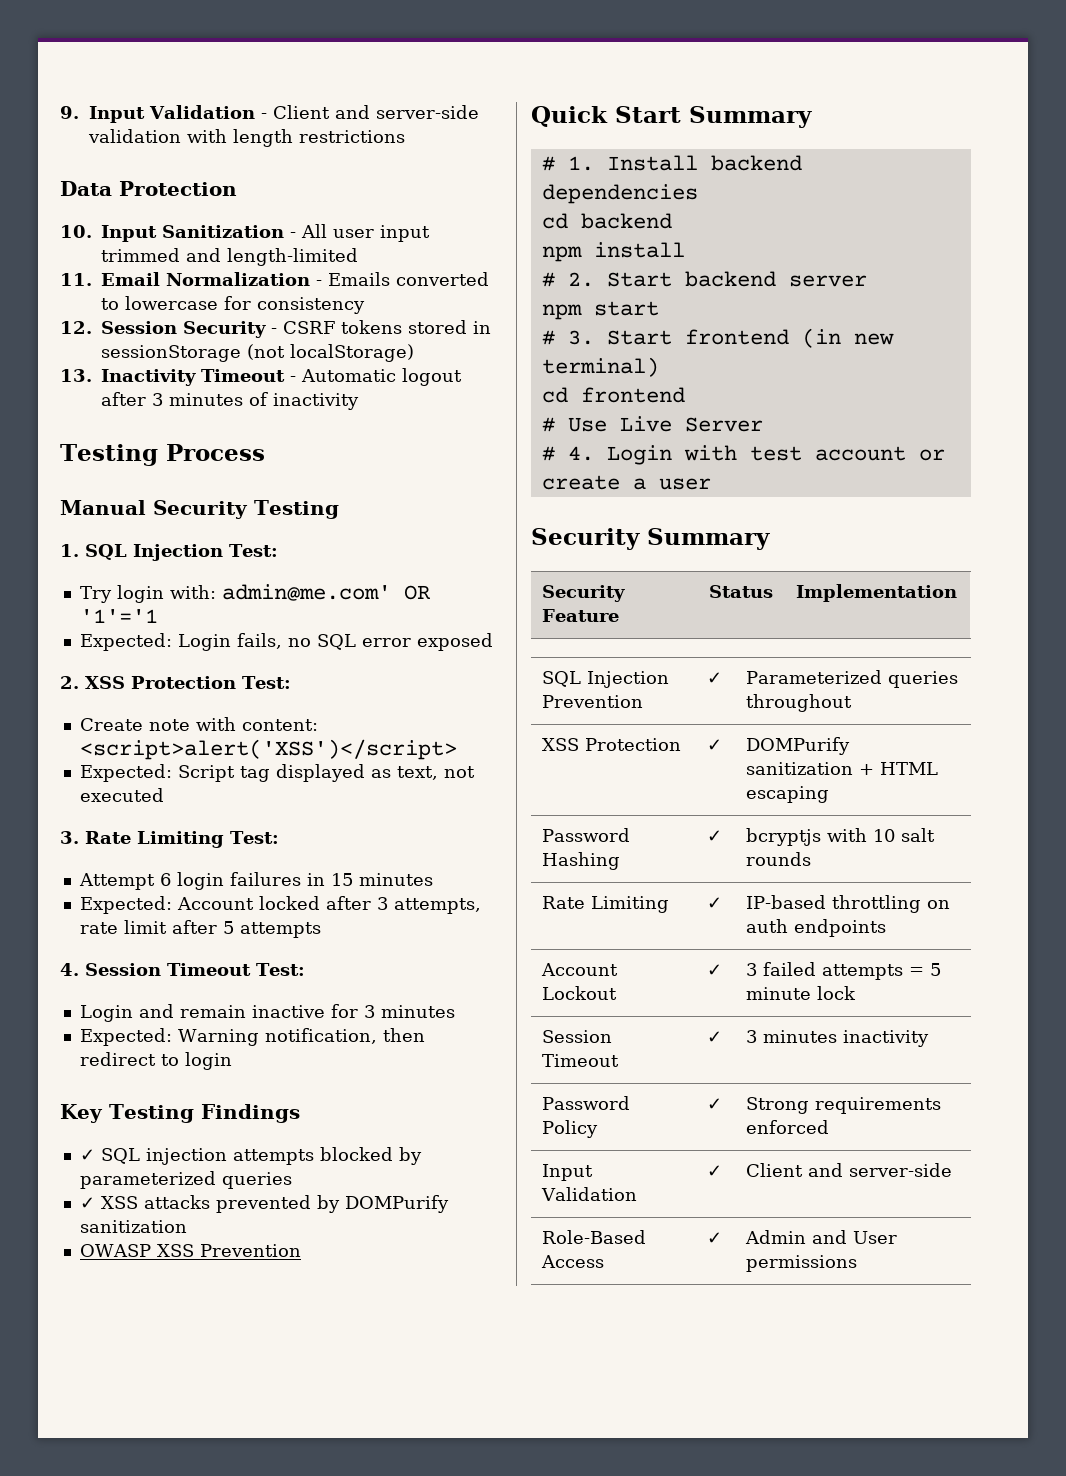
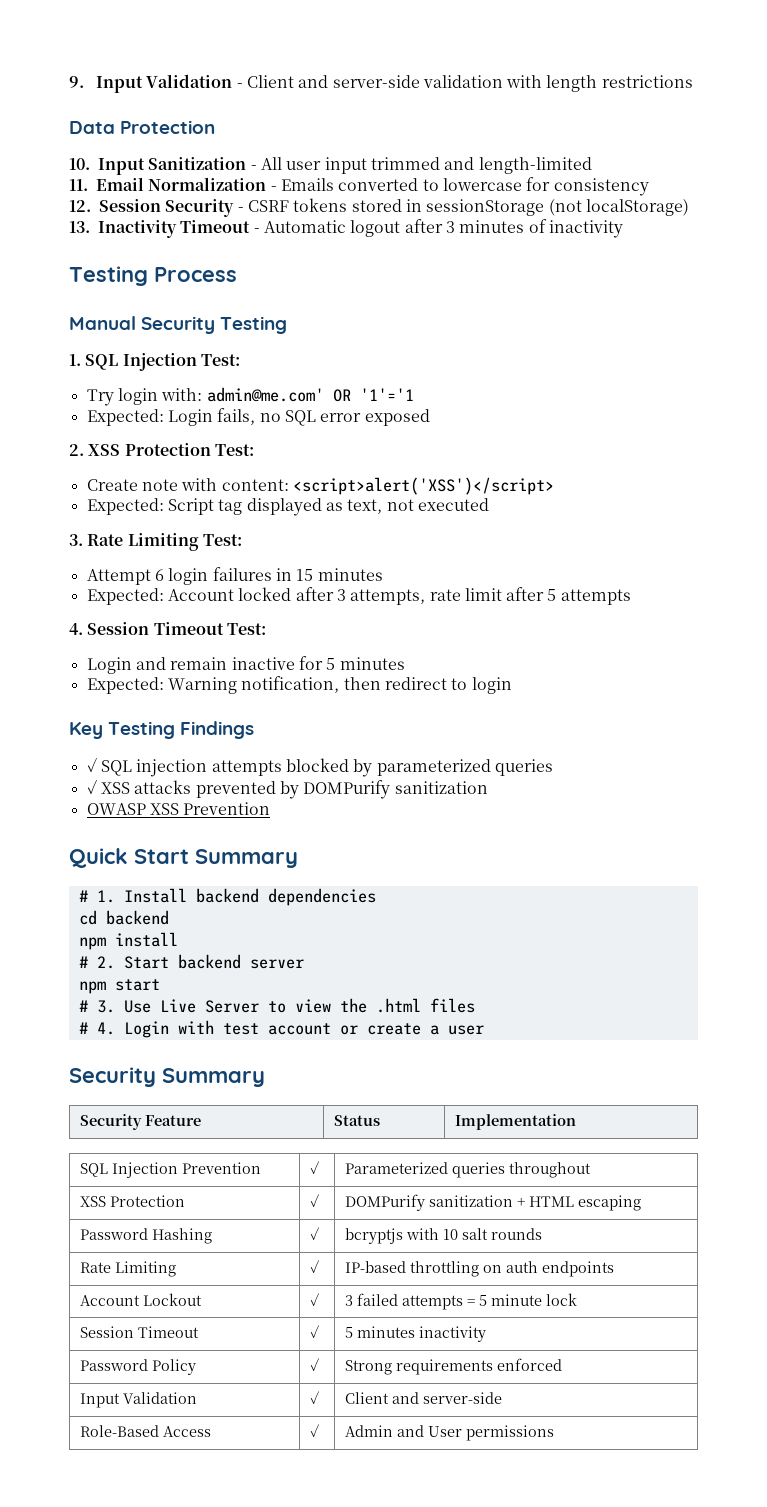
[363,1005,375,1018] 3 -> [326,658,336,670] 5
[606,328,894,348] [541,357,659,377] [541,387,685,403] [541,416,763,432] Start frontend (in new terminal) // cd frontend // # Use Live Server -> [123,998,475,1013] Use Live Server to view the .html files
[746,1030,758,1043] 3 -> [344,1327,353,1338] 5

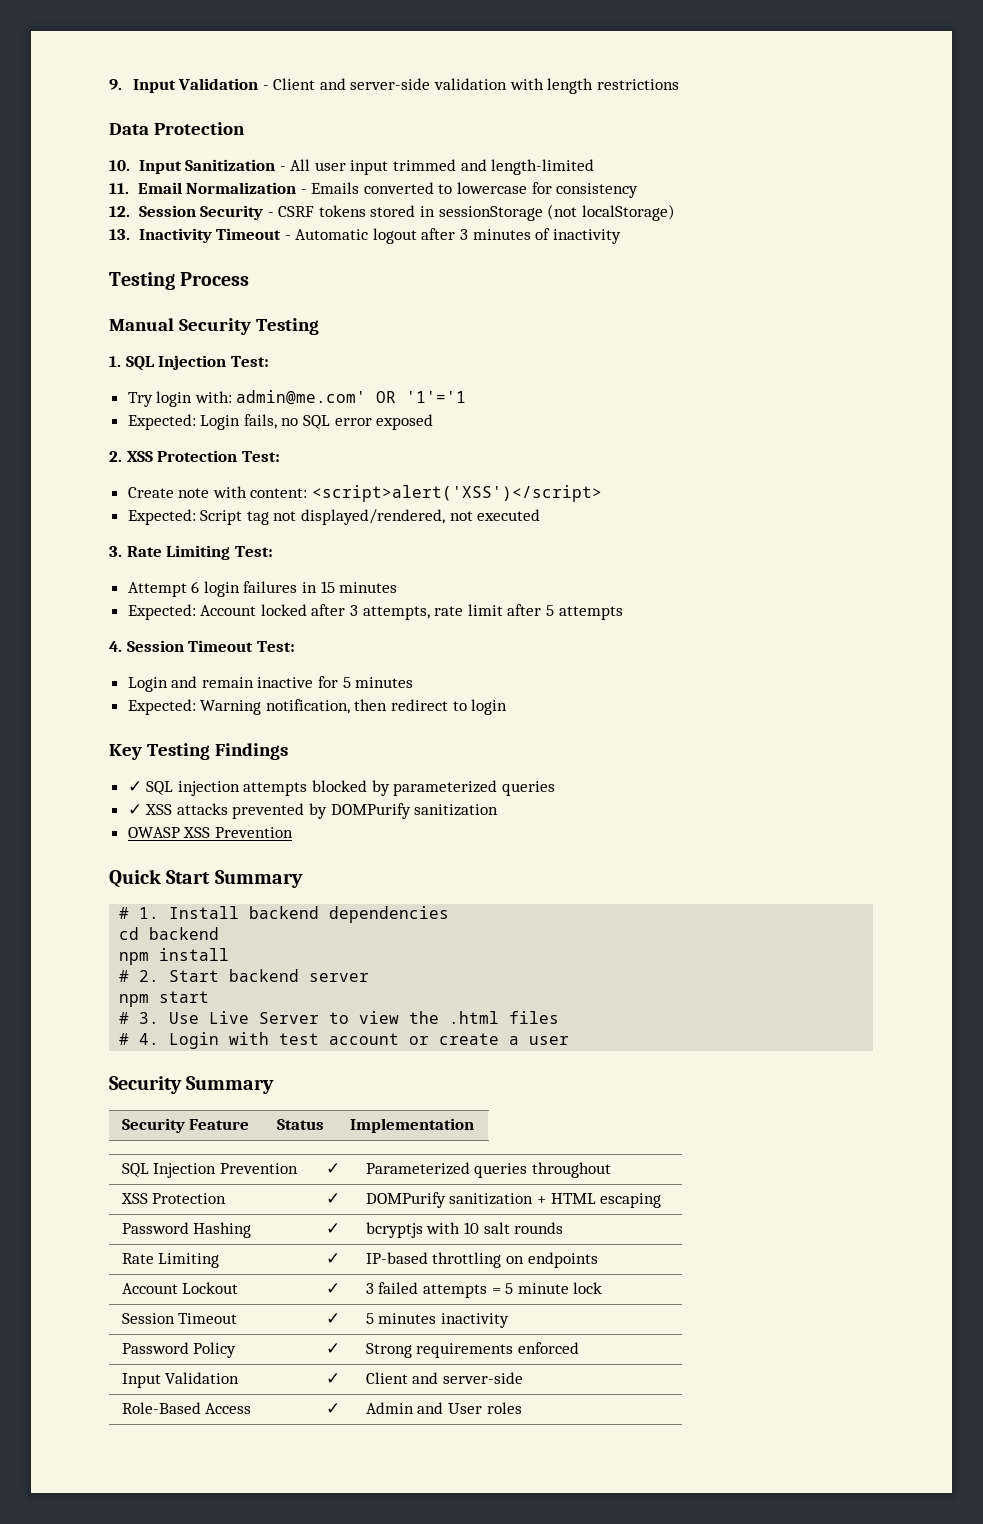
[246,498,383,516] displayed as text, -> [273,509,446,525] not displayed/rendered,
[505,1261,538,1273] auth -> (524, 1260) none
[465,1425,554,1441] permissions -> [486,1402,522,1414] roles

